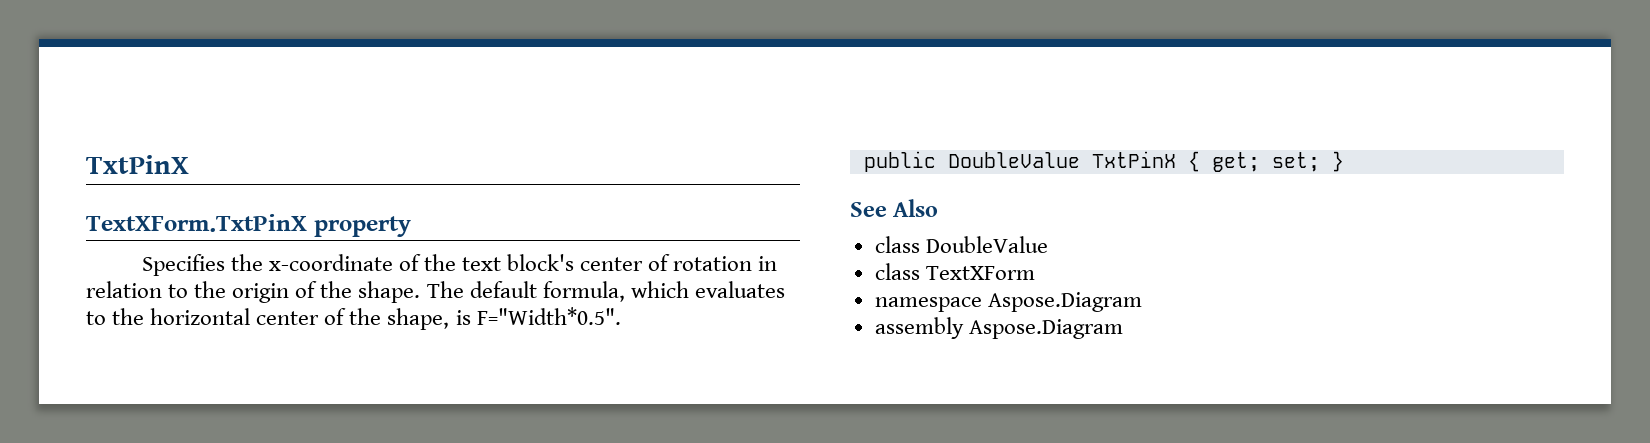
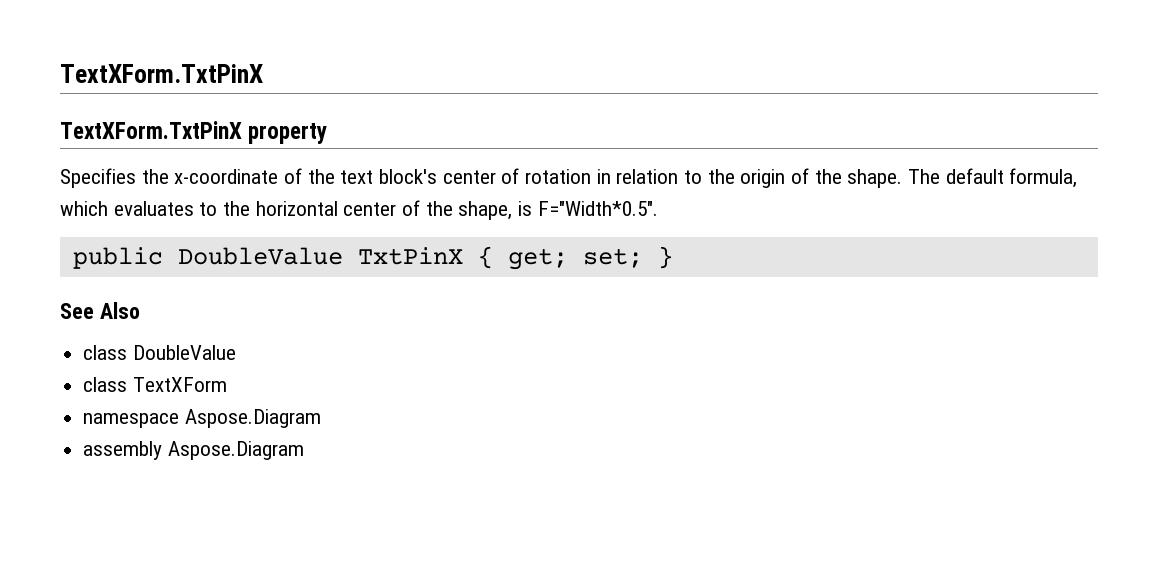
[86,155,189,174] TxtPinX -> [60,64,263,83] TextXForm.TxtPinX

